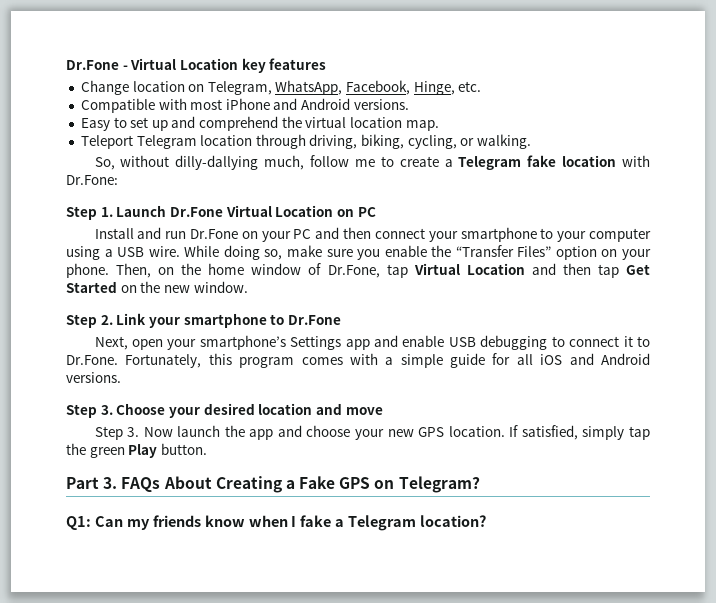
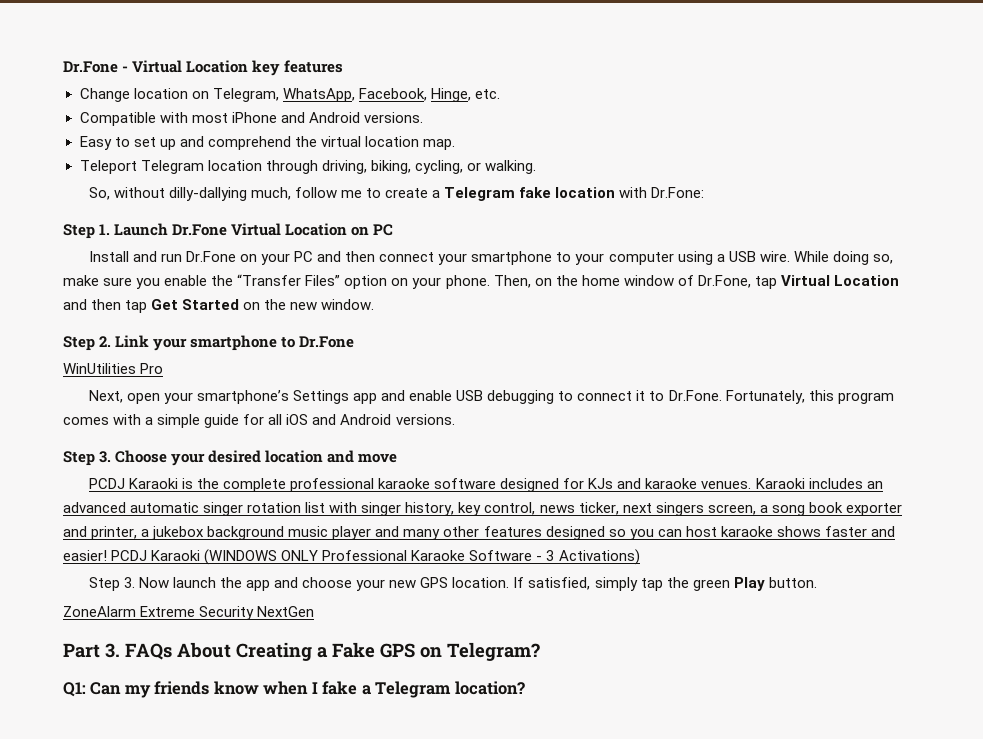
(341, 320) none -> [63,363,164,374] // WinUtilities Pro
(383, 411) none -> [88,478,883,492] [63,502,902,516] [63,526,895,540] [63,549,640,565] // PCDJ Karaoki is the complete professional karaoke software designed for KJs and karaoke venues. Karaoki includes an advanced automatic singer rotation list with singer history, key control, news ticker, next singers screen, a song book exporter and printer, a jukebox background music player and many other features designed so you can host karaoke shows faster and easier! PCDJ Karaoki (WINDOWS ONLY Professional Karaoke Software - 3 Activations)
(207, 449) none -> [63,606,315,620] // ZoneAlarm Extreme Security NextGen

